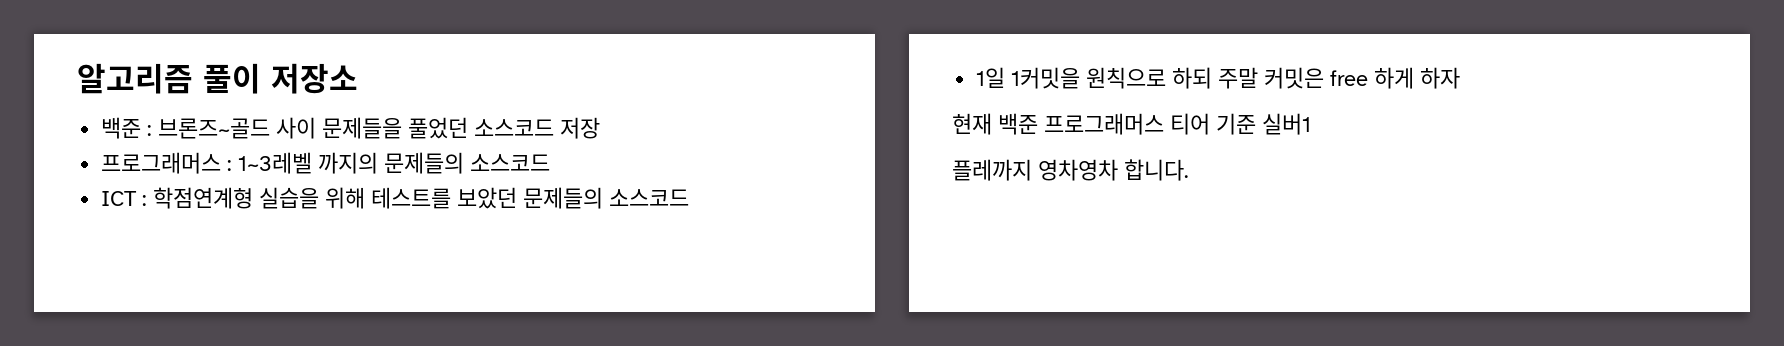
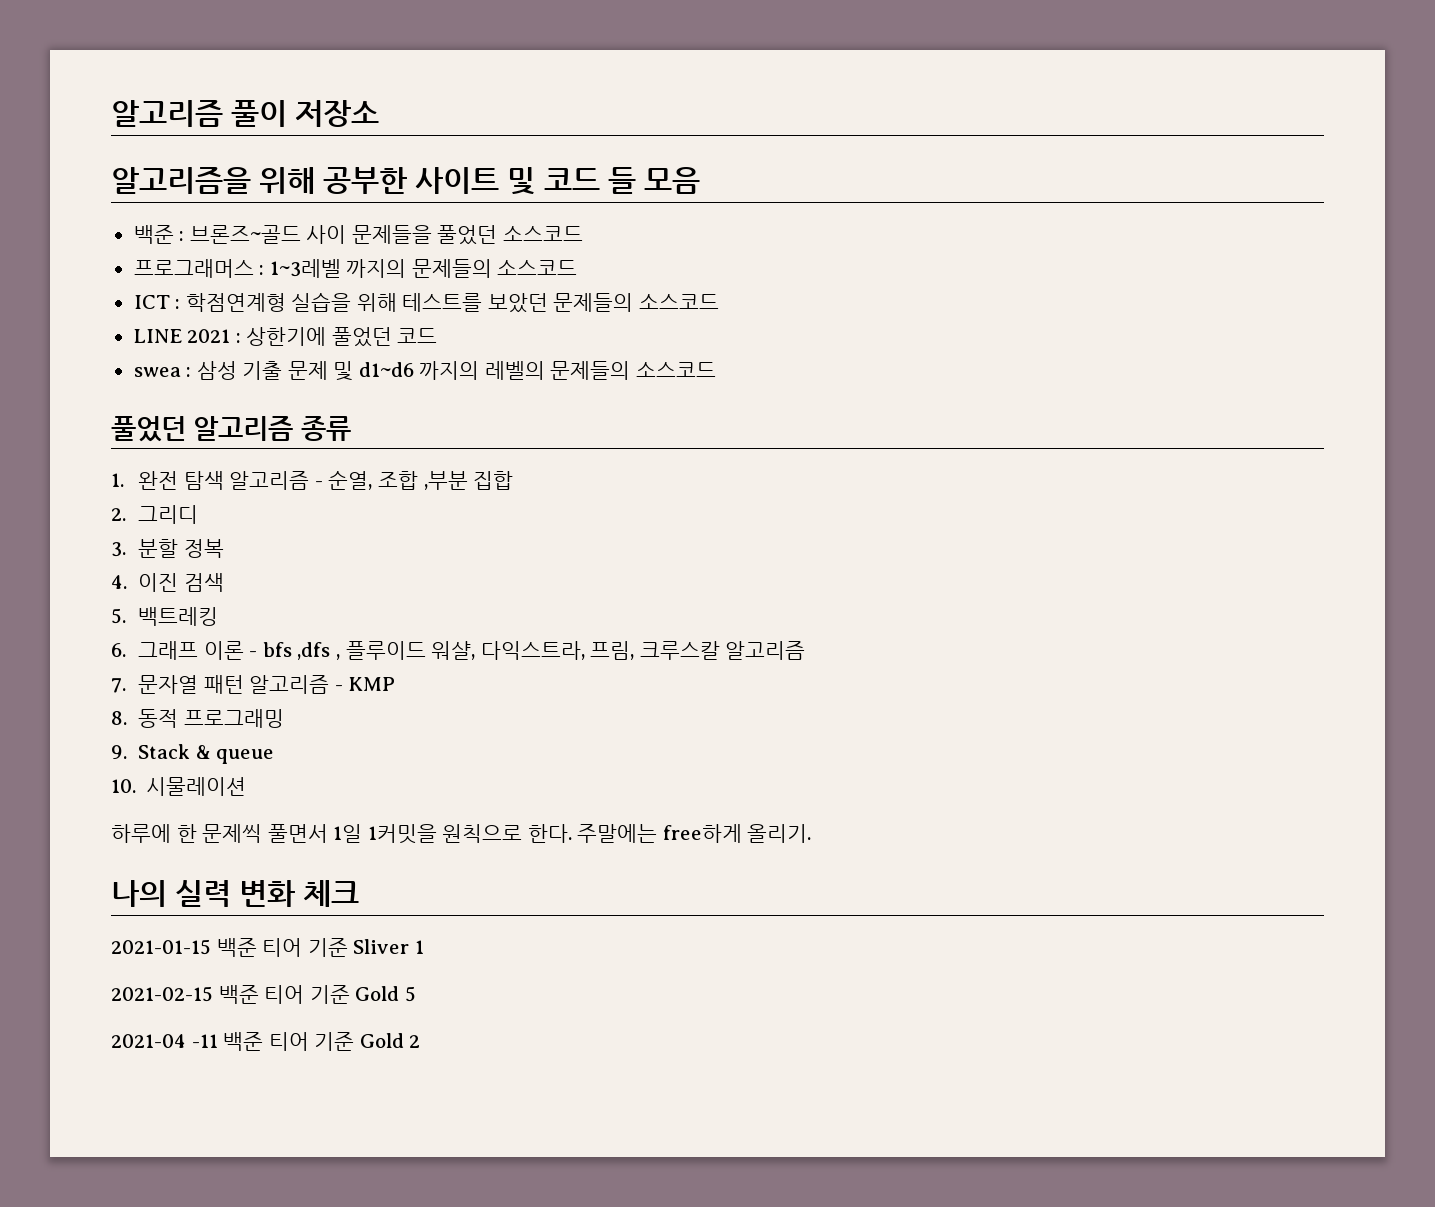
(358, 78) none -> [111,167,700,195] // 알고리즘을 위해 공부한 사이트 및 코드 들 모음
[560,117,601,139] 저장 -> (583, 233) none
[976,67,1461,89] [952,113,1311,135] [952,159,1189,181] 1일 1커밋을 원칙으로 하되 주말 커밋은 free 하게 하자 // 현재 백준 프로그래머스 티어 기준 실버1 // 플레까지 영차영차 합니다. -> [133,327,438,347] [133,361,716,381] [111,416,351,442] [111,470,514,490] [111,505,199,524] [111,539,224,558] [111,573,224,592] [111,607,219,626] [111,641,806,660] [111,675,396,694] [111,709,284,728] [111,744,275,764] [111,777,247,796] [111,824,812,844] [111,880,360,907] [111,938,424,957] [111,985,416,1004] [111,1032,421,1051] LINE 2021 : 상한기에 풀었던 코드 // swea : 삼성 기출 문제 및 d1~d6 까지의 레벨의 문제들의 소스코드 // 풀었던 알고리즘 종류 // 1. 완전 탐색 알고리즘 - 순열, 조합 ,부분 집합 // 2. 그리디 // 3. 분할 정복 // 4. 이진 검색 // 5. 백트레킹 // 6. 그래프 이론 - bfs ,dfs , 플루이드 워샬, 다익스트라, 프림, 크루스칼 알고리즘 // 7. 문자열 패턴 알고리즘 - KMP // 8. 동적 프로그래밍 // 9. Stack & queue // 10. 시물레이션 // 하루에 한 문제씩 풀면서 1일 1커밋을 원칙으로 한다. 주말에는 free하게 올리기. // 나의 실력 변화 체크 // 2021-01-15 백준 티어 기준 Sliver 1 // 2021-02-15 백준 티어 기준 Gold 5 // 2021-04 -11 백준 티어 기준 Gold 2

